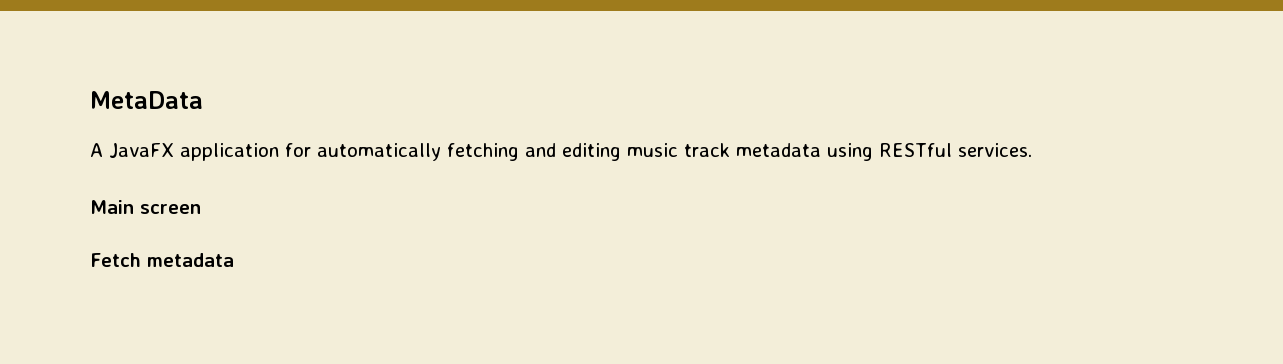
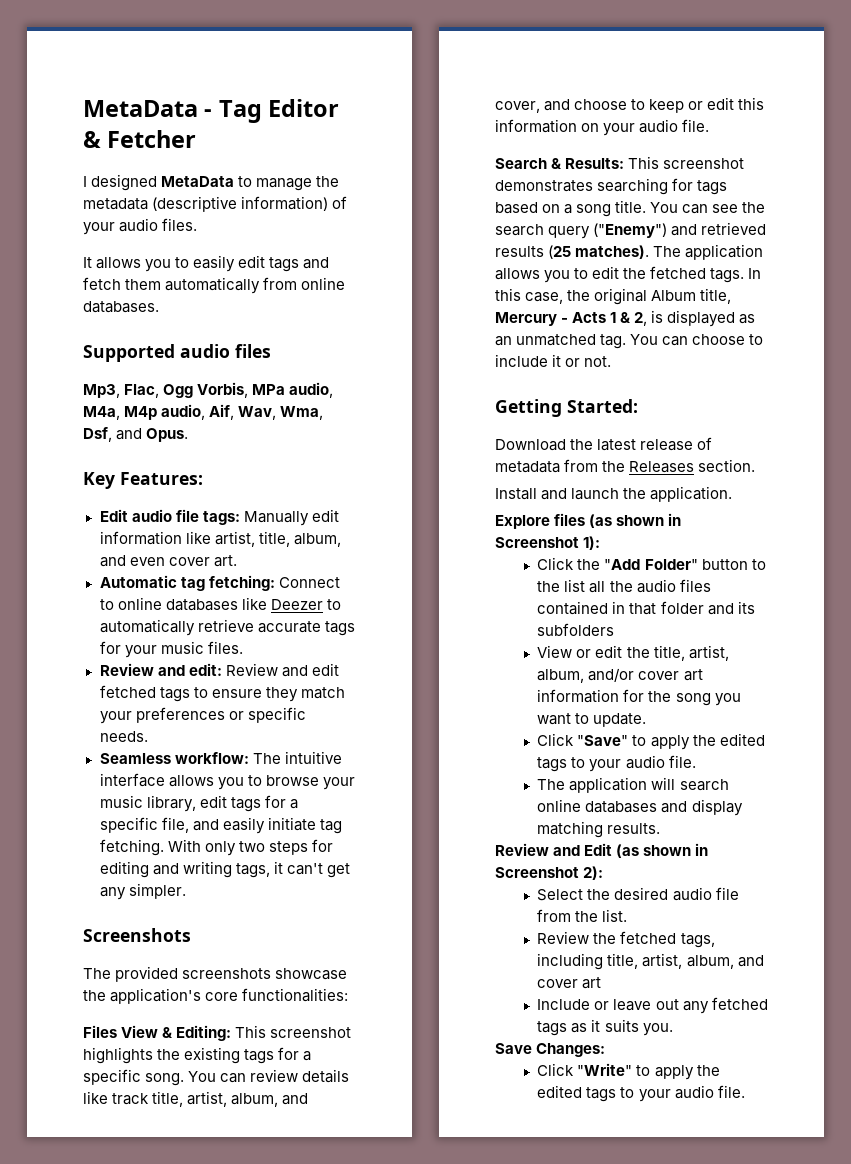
[90,91,203,109] [90,143,1032,161] [90,200,201,214] [90,253,234,267] MetaData // A JavaFX application for automatically fetching and editing music track metadata using RESTful services. // Main screen // Fetch metadata -> [83,99,340,123] [83,130,197,148] [83,174,340,191] [83,196,348,212] [83,218,198,235] [83,255,330,272] [83,277,346,294] [83,301,159,313] [83,344,271,362] [83,382,334,398] [83,404,324,420] [83,427,189,442] [83,472,203,489] [99,509,339,526] [99,531,341,547] [99,555,237,567] [99,575,340,591] [99,597,341,611] [99,619,355,636] [99,641,243,658] [99,663,339,677] [99,685,345,702] [99,707,306,724] [99,731,148,742] [99,751,342,764] [99,773,355,790] [99,795,298,812] [99,817,342,834] [99,839,333,856] [99,861,350,878] [99,883,186,900] [83,928,191,942] [83,966,348,982] [83,988,349,1004] [83,1025,352,1041] [83,1047,312,1064] [83,1069,350,1086] [83,1091,309,1107] [495,97,765,113] [495,119,710,136] [495,156,745,169] [495,178,728,195] [495,200,766,217] [495,222,767,239] [495,244,764,260] [495,266,762,283] [495,288,732,305] [495,310,756,327] [495,334,764,349] [495,354,612,367] [495,399,638,417] [495,437,713,451] [495,459,756,473] [495,486,733,502] [495,513,682,529] [495,536,601,550] [537,557,766,570] [537,579,711,593] [537,601,755,615] [537,623,615,636] [537,645,729,661] [537,668,703,683] [537,689,741,706] [537,713,647,727] [537,733,765,750] [537,755,696,772] [537,777,729,793] [537,799,743,816] [537,821,661,838] [495,843,709,858] [495,866,604,880] [537,887,739,901] [537,909,628,922] [537,931,715,948] [537,953,764,970] [537,977,602,989] [537,997,768,1014] [537,1019,673,1036] [495,1043,606,1057] [537,1063,720,1080] [537,1085,745,1102] MetaData - Tag Editor & Fetcher // I designed MetaData to manage the metadata (descriptive information) of your audio files. // It allows you to easily edit tags and fetch them automatically from online databases. // Supported audio files // Mp3, Flac, Ogg Vorbis, MPa audio, M4a, M4p audio, Aif, Wav, Wma, Dsf, and Opus. // Key Features: // Edit audio file tags: Manually edit information like artist, title, album, and even cover art. // Automatic tag fetching: Connect to online databases like Deezer to automatically retrieve accurate tags for your music files. // Review and edit: Review and edit fetched tags to ensure they match your preferences or specific needs. // Seamless workflow: The intuitive interface allows you to browse your music library, edit tags for a specific file, and easily initiate tag fetching. With only two steps for editing and writing tags, it can't get any simpler. // Screenshots // The provided screenshots showcase the application's core functionalities: // Files View & Editing: This screenshot highlights the existing tags for a specific song. You can review details like track title, artist, album, and cover, and choose to keep or edit this information on your audio file. // Search & Results: This screenshot demonstrates searching for tags based on a song title. You can see the search query ("Enemy") and retrieved results (25 matches). The application allows you to edit the fetched tags. In this case, the original Album title, Mercury - Acts 1 & 2, is displayed as an unmatched tag. You can choose to include it or not. // Getting Started: // Download the latest release of metadata from the Releases section. // Install and launch the application. // Explore files (as shown in Screenshot 1): // Click the "Add Folder" button to the list all the audio files contained in that folder and its subfolders // View or edit the title, artist, album, and/or cover art information for the song you want to update. // Click "Save" to apply the edited tags to your audio file. // The application will search online databases and display matching results. // Review and Edit (as shown in Screenshot 2): // Select the desired audio file from the list. // Review the fetched tags, including title, artist, album, and cover art // Include or leave out any fetched tags as it suits you. // Save Changes: // Click "Write" to apply the edited tags to your audio file.

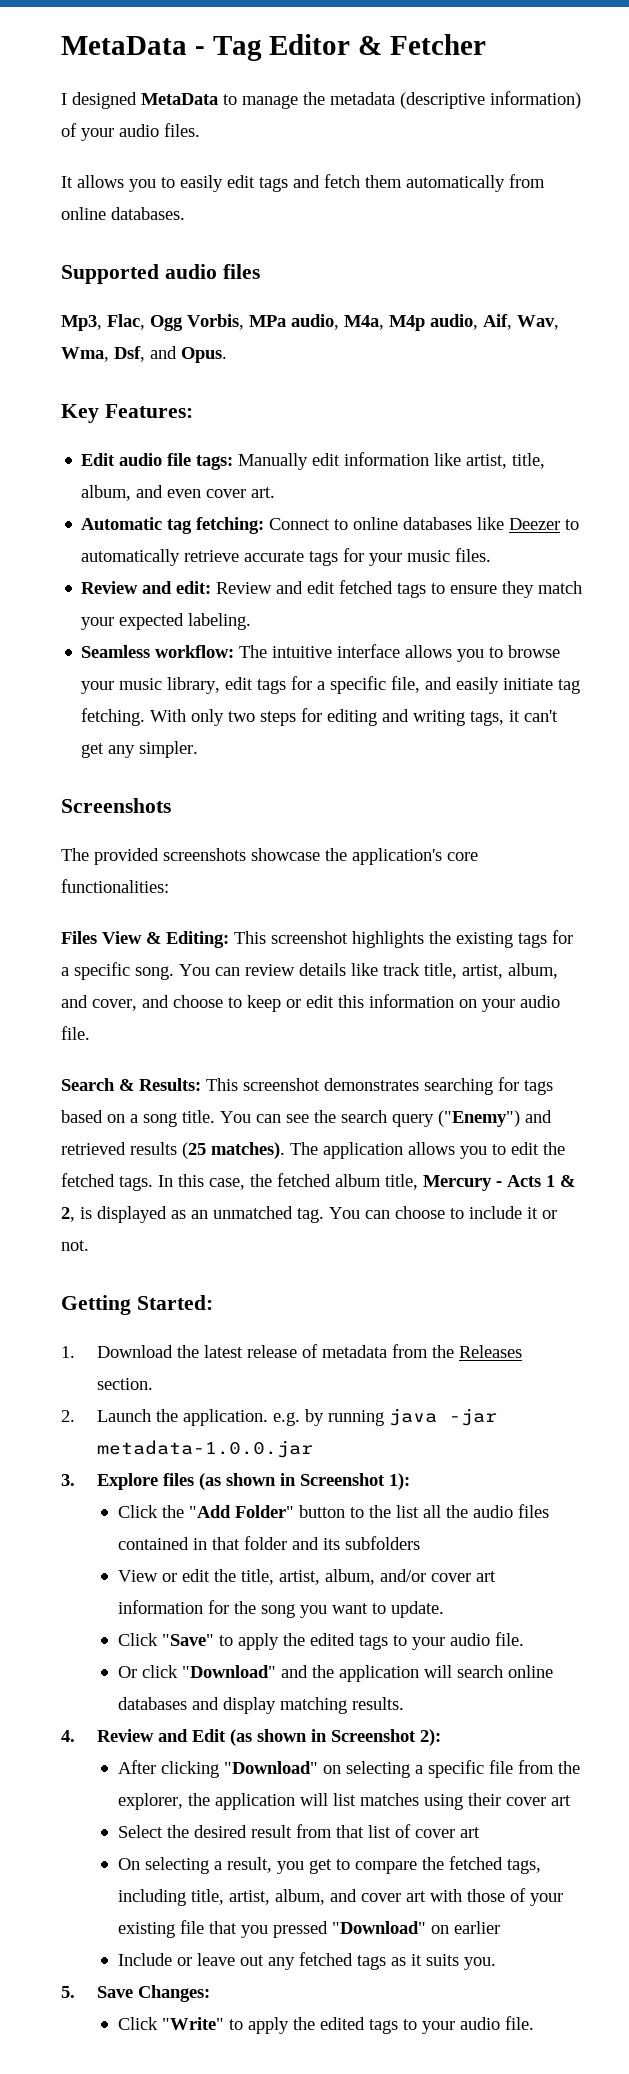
[135,707,306,723] [99,731,148,742] preferences or specific needs. -> [119,613,252,630] expected labeling.
[594,288,697,305] original Album -> [277,1173,381,1187] fetched album
(638, 406) none -> [61,1346,75,1358] 1.
[495,488,620,500] Install and launch -> [61,1409,152,1422] 2. Launch
(733, 494) // -> [273,1408,498,1426] [97,1440,314,1458] [61,1474,75,1486] e.g. by running java -jar metadata-1.0.0.jar // 3.
[537,779,566,790] The -> [117,1665,334,1678] Or click "Download" and the
(661, 828) none -> [61,1730,75,1742] 4.
[537,887,739,901] [537,909,628,922] [537,931,590,944] Select the desired audio file from the list. // Review -> [117,1760,580,1778] [117,1793,571,1810] [117,1824,480,1838] [117,1857,417,1874] After clicking "Download" on selecting a specific file from the explorer, the application will list matches using their cover art // Select the desired result from that list of cover art // On selecting a result, you get to compare
(602, 983) none -> [429,1888,563,1906] [117,1920,500,1938] with those of your existing file that you pressed "Download" on earlier
(673, 1029) none -> [61,1986,75,1998] 5.

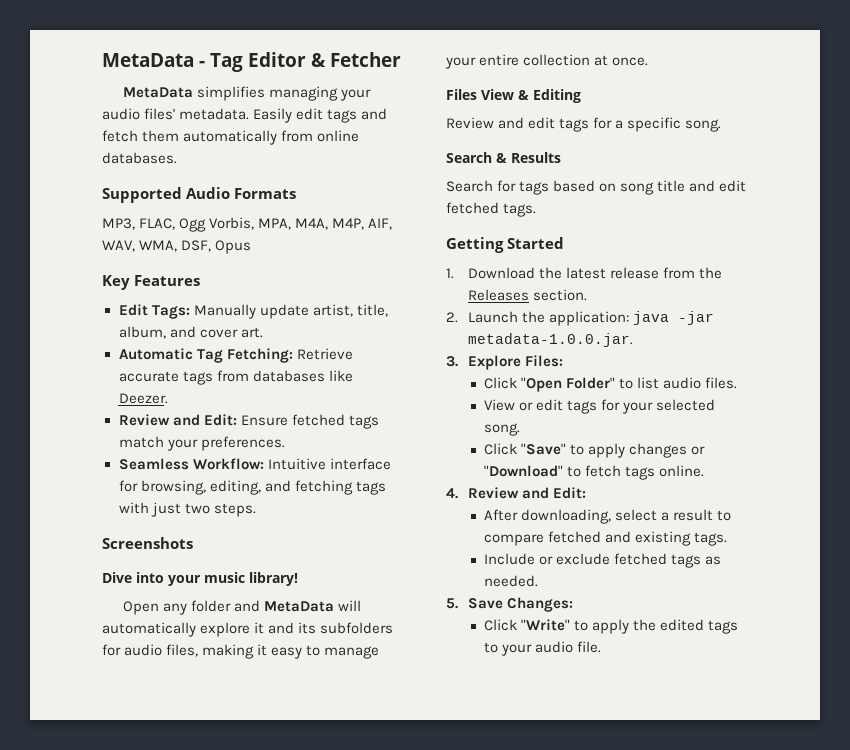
[61,91,581,109] [61,123,200,141] [61,175,223,192] I designed MetaData to manage the metadata (descriptive information) of your audio files. // It allows you to easily -> [123,86,372,101] [102,108,293,123] MetaData simplifies managing your audio files' metadata. Easily
[164,264,260,279] [61,314,559,331] [61,346,227,363] audio files // Mp3, Flac, Ogg Vorbis, MPa audio, M4a, M4p audio, Aif, Wav, Wma, Dsf, and Opus. -> [186,187,297,199] [102,217,393,232] [102,240,252,254] Audio Formats // MP3, FLAC, Ogg Vorbis, MPA, M4A, M4P, AIF, WAV, WMA, DSF, Opus
[104,404,193,418] [81,452,462,470] Features: // Edit audio file tags: Manually edit information like -> [134,275,201,286] [118,304,309,319] Features // Edit Tags: Manually update
[167,489,202,498] even -> (196, 332) none
[167,517,580,534] [81,548,492,566] [81,580,583,598] [81,613,252,630] [81,644,561,662] [81,676,581,694] [81,708,559,726] [81,741,199,758] [61,798,171,813] [61,848,478,865] [61,879,169,893] [61,930,573,948] [61,962,558,980] [61,994,560,1012] [61,1026,90,1040] [61,1077,553,1095] [61,1110,552,1127] [61,1142,565,1159] [61,1173,575,1191] [61,1206,557,1223] [61,1240,89,1251] tag fetching: Connect to online databases like Deezer to automatically retrieve accurate tags for your music files. // Review and edit: Review and edit fetched tags to ensure they match your expected labeling. // Seamless workflow: The intuitive interface allows you to browse your music library, edit tags for a specific file, and easily initiate tag fetching. With only two steps for editing and writing tags, it can't get any simpler. // Screenshots // The provided screenshots showcase the application's core functionalities: // Files View & Editing: This screenshot highlights the existing tags for a specific song. You can review details like track title, artist, album, and cover, and choose to keep or edit this information on your audio file. // Search & Results: This screenshot demonstrates searching for tags based on a song title. You can see the search query ("Enemy") and retrieved results (25 matches). The application allows you to edit the fetched tags. In this case, the fetched album title, Mercury - Acts 1 & 2, is displayed as an unmatched tag. You can choose to include it or not. -> [196,348,353,363] [118,370,353,385] [118,393,168,404] [118,414,379,429] [118,436,285,451] [118,458,391,470] [118,480,386,495] [118,502,256,517] [102,537,193,549] [102,572,298,586] [123,600,362,615] [102,622,394,637] [102,644,380,659] [445,54,649,69] [446,89,581,103] [446,117,722,132] [446,152,561,163] [446,180,747,195] [446,202,537,217] Tag Fetching: Retrieve accurate tags from databases like Deezer. // Review and Edit: Ensure fetched tags match your preferences. // Seamless Workflow: Intuitive interface for browsing, editing, and fetching tags with just two steps. // Screenshots // Dive into your music library! // Open any folder and MetaData will automatically explore it and its subfolders for audio files, making it easy to manage your entire collection at once. // Files View & Editing // Review and edit tags for a specific song. // Search & Results // Search for tags based on song title and edit fetched tags.
[136,1295,213,1310] Started: -> [507,237,565,249] Started
[302,1344,388,1358] of metadata -> (659, 273) none
[183,1409,385,1426] application. e.g. by running -> [548,311,629,326] application:
[97,1440,314,1458] metadata-1.0.0.jar -> [467,333,633,347] metadata-1.0.0.jar.
[163,1473,411,1490] [117,1504,549,1518] [117,1536,420,1550] [117,1569,496,1585] [117,1600,444,1618] [117,1632,524,1650] [117,1665,553,1682] [117,1697,404,1714] [61,1729,442,1746] [117,1760,580,1778] [117,1793,571,1810] [117,1824,480,1838] [117,1856,541,1874] [117,1888,563,1906] [117,1920,500,1938] [117,1952,496,1970] files (as shown in Screenshot 1): // Click the "Add Folder" button to the list all the audio files contained in that folder and its subfolders // View or edit the title, artist, album, and/or cover art information for the song you want to update. // Click "Save" to apply the edited tags to your audio file. // Or click "Download" and the application will search online databases and display matching results. // 4. Review and Edit (as shown in Screenshot 2): // After clicking "Download" on selecting a specific file from the explorer, the application will list matches using their cover art // Select the desired result from that list of cover art // On selecting a result, you get to compare the fetched tags, including title, artist, album, and cover art with those of your existing file that you pressed "Download" on earlier // Include or leave out any fetched tags as it suits you. -> [524,355,563,367] [484,377,738,392] [484,399,716,414] [484,423,521,436] [484,443,706,458] [484,465,705,480] [446,487,586,499] [484,509,732,524] [484,531,728,546] [484,553,722,568] [484,575,539,587] Files: // Click "Open Folder" to list audio files. // View or edit tags for your selected song. // Click "Save" to apply changes or "Download" to fetch tags online. // 4. Review and Edit: // After downloading, select a result to compare fetched and existing tags. // Include or exclude fetched tags as needed.

